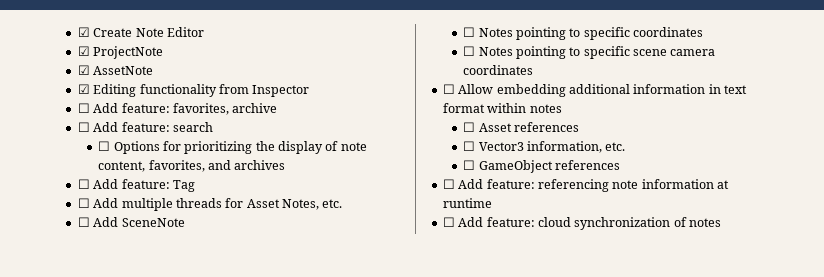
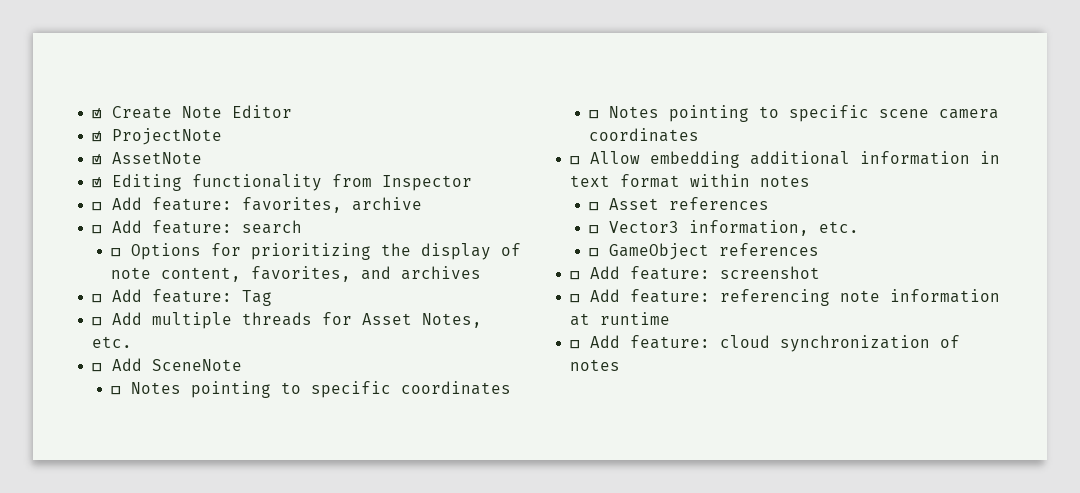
(620, 165) none -> [570,266,821,280] // ☐ Add feature: screenshot

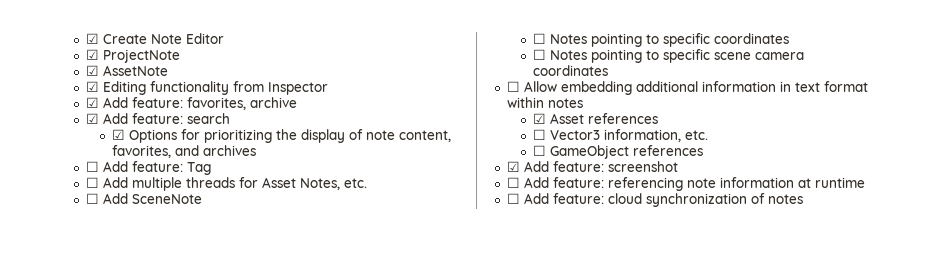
[92,202,103,211] ☐ -> [85,97,99,108] ☑
[92,225,103,234] ☐ -> [85,113,99,124] ☑
[110,248,121,257] ☐ -> [112,129,126,140] ☑
[588,202,599,211] ☐ -> [533,113,547,124] ☑
[570,271,581,280] ☐ -> [506,161,520,172] ☑

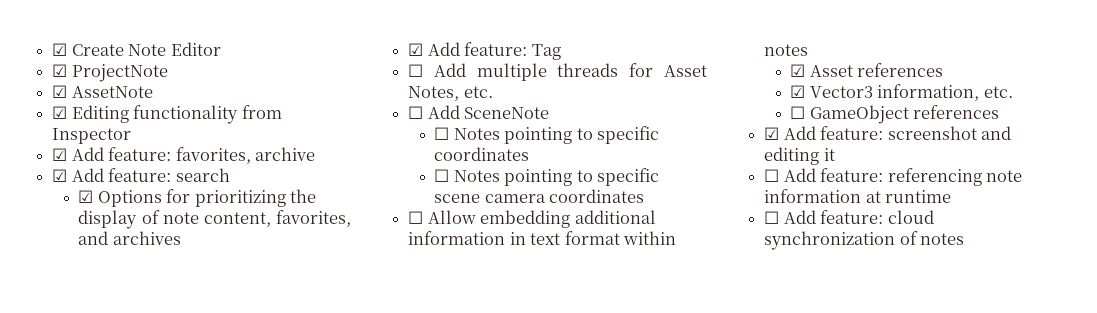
[85,161,99,172] ☐ -> [408,43,424,56] ☑
[533,129,547,140] ☐ -> [790,85,806,98] ☑
(678, 166) none -> [980,126,1011,140] [764,147,835,165] and editing it

